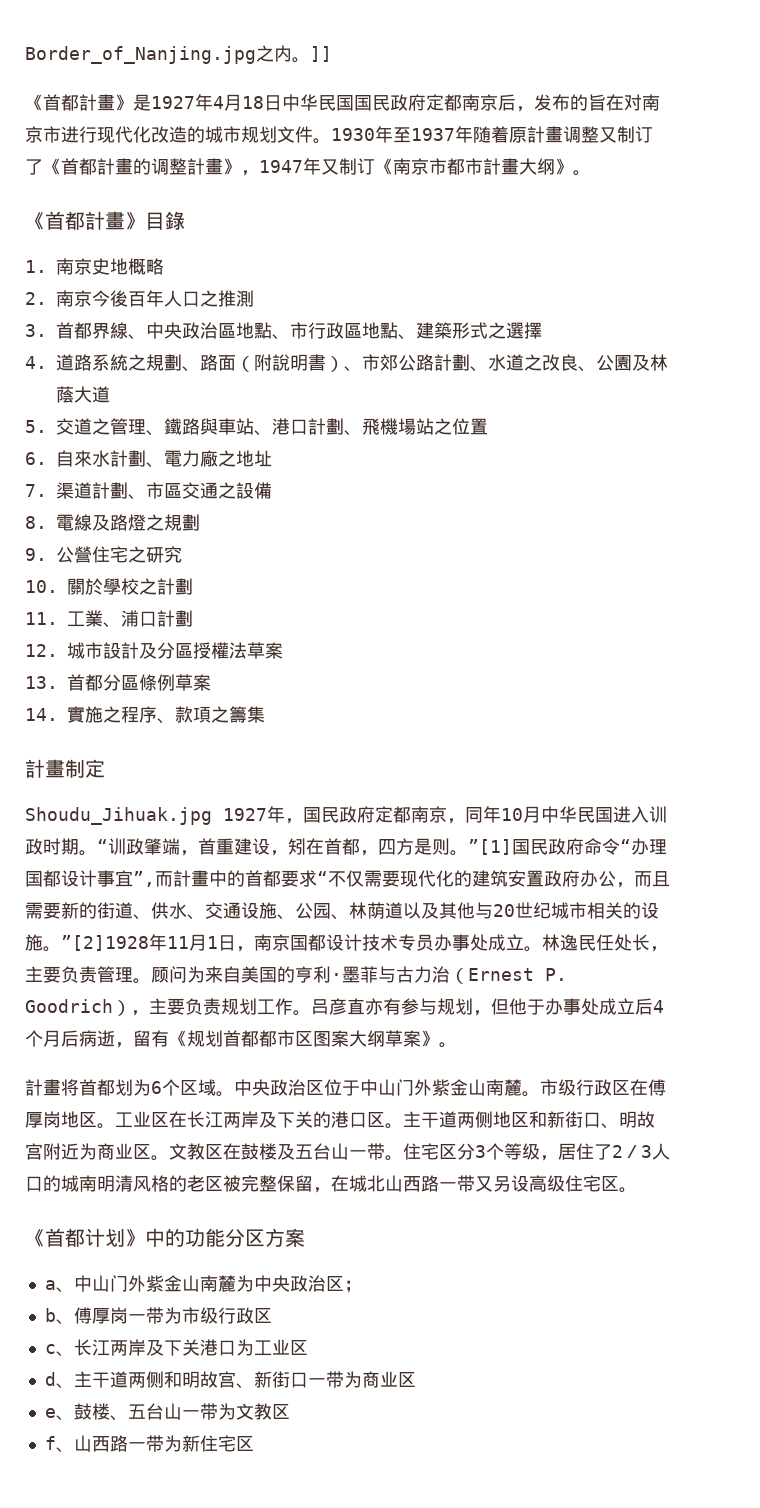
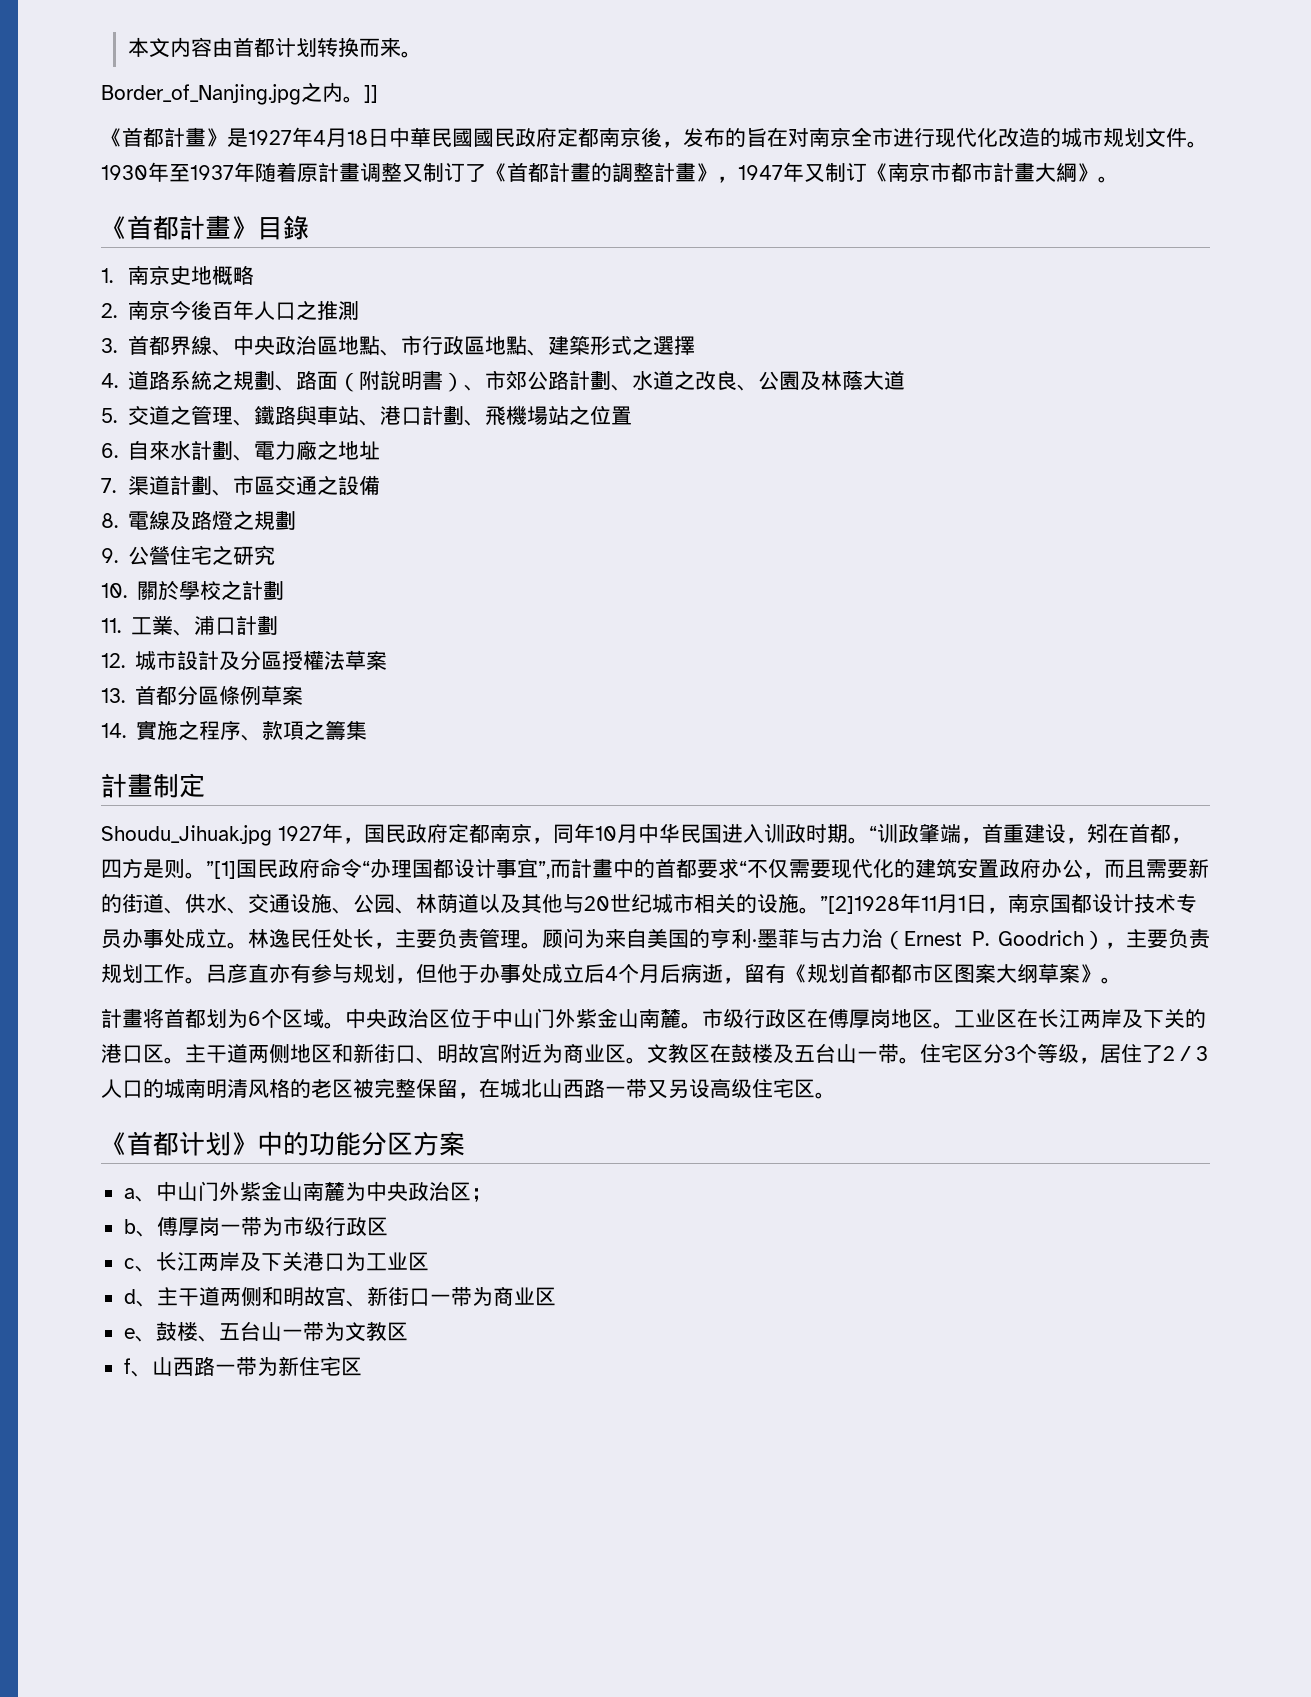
(25, 55) none -> [127,37,422,58] 本文内容由首都计划转换而来。 //
[300,94,516,111] 华民国国民政府定都南京后 -> [410,127,662,148] 華民國國民政府定都南京後
(43, 134) none -> [851,127,872,147] 全
[151,158,169,175] 调 -> [612,163,633,182] 調
[537,158,555,175] 纲 -> [1056,163,1077,182] 綱

